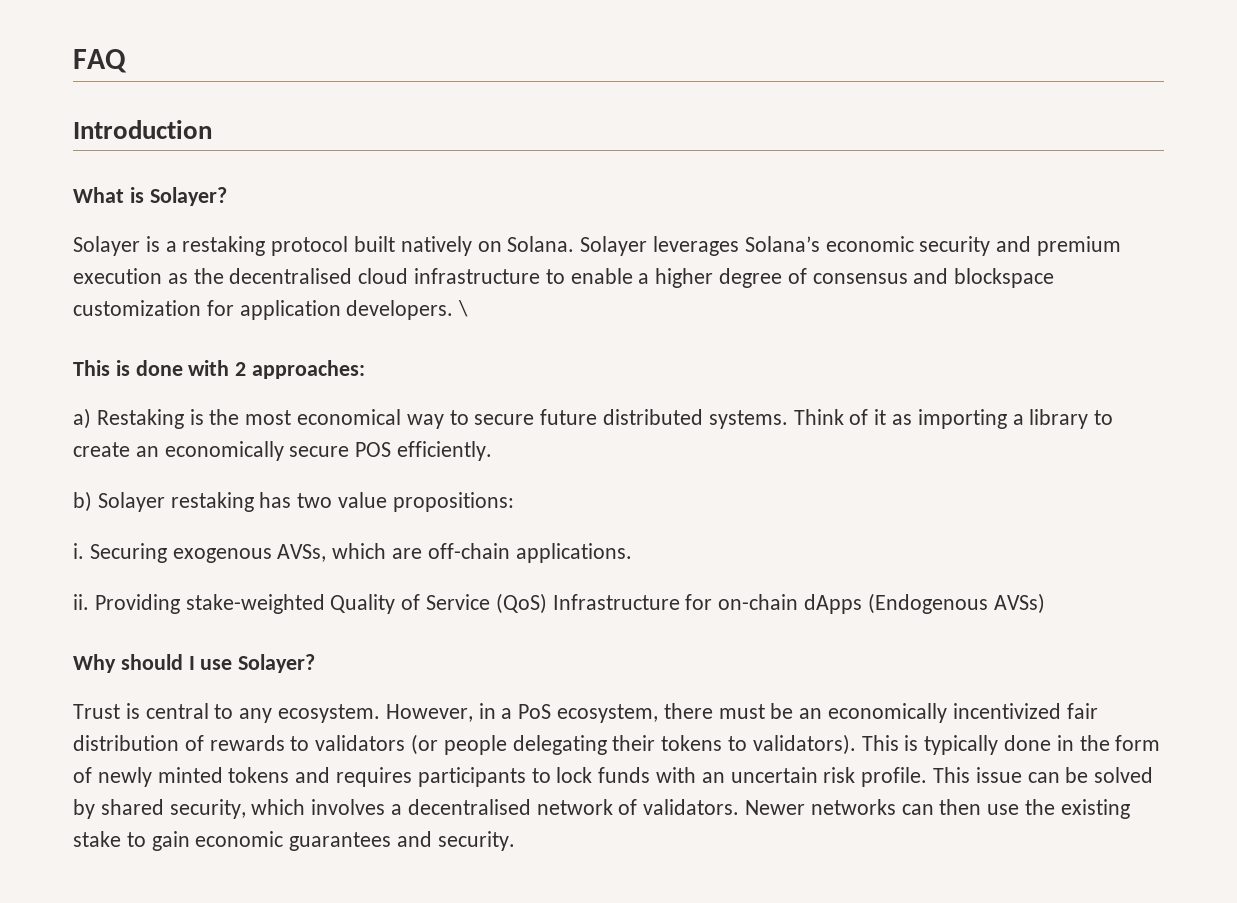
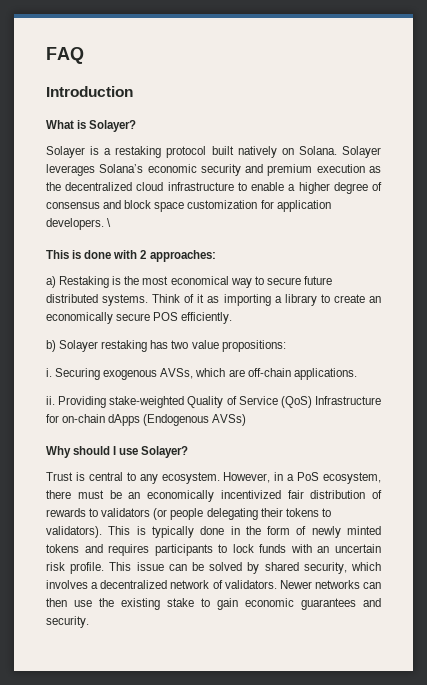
[229,268,353,284] decentralised -> [65,182,133,191] decentralized
[954,268,1055,288] blockspace -> [124,200,185,212] block space
[407,799,531,815] decentralised -> [100,580,168,589] decentralized

